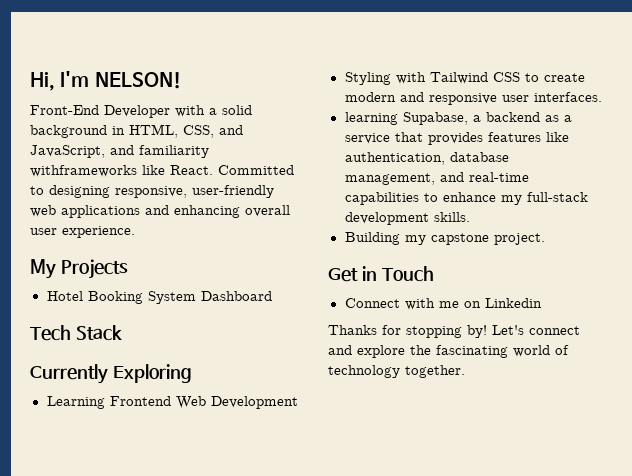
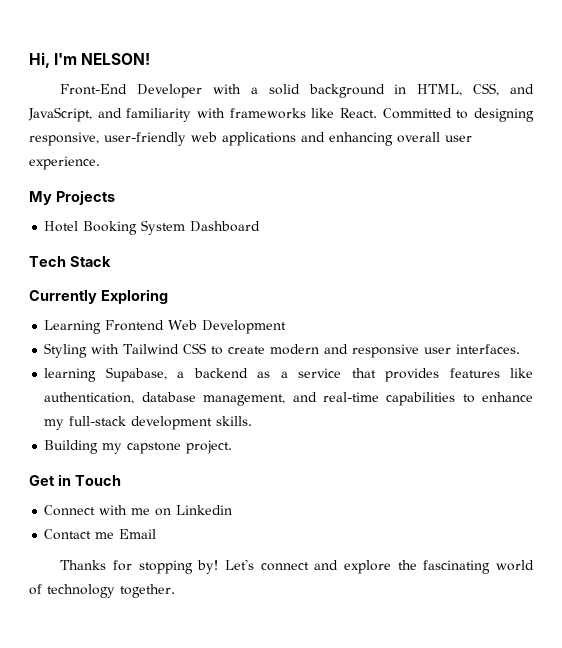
[30,165,137,177] withframeworks -> [197,108,306,119] with frameworks
(542, 303) none -> [44,529,157,540] // Contact me Email

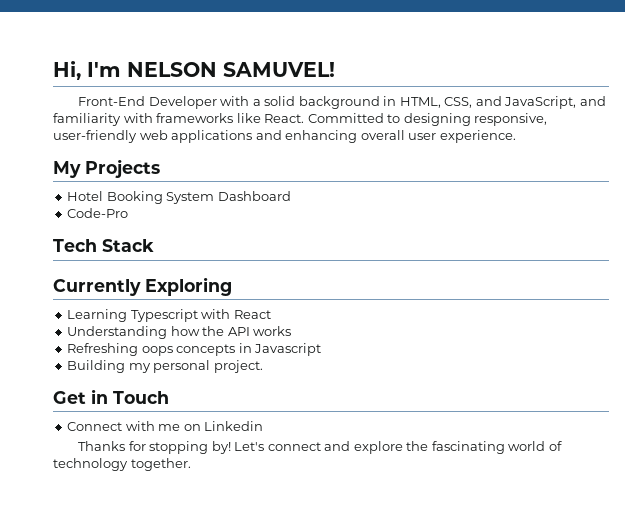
[81,53,151,65] NELSON! -> [127,62,335,77] NELSON SAMUVEL!
(261, 226) none -> [67,208,129,218] // Code-Pro
[105,320,287,334] [44,343,521,358] [44,367,533,382] [44,392,533,406] [44,416,253,430] Frontend Web Development // Styling with Tailwind CSS to create modern and responsive user interfaces. // learning Supabase, a backend as a service that provides features like authentication, database management, and real-time capabilities to enhance my full-stack development skills. -> [130,309,271,322] [67,326,292,339] [67,343,322,356] Typescript with React // Understanding how the API works // Refreshing oops concepts in Javascript
[127,442,182,454] capstone -> [153,360,211,373] personal
[44,529,157,540] // Contact me Email -> (264, 426) none

